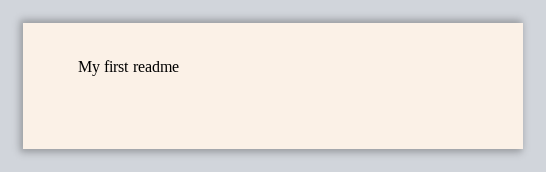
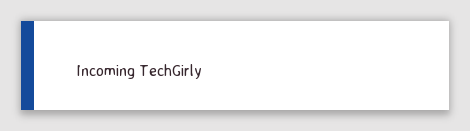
[78,60,179,76] My first readme -> [76,64,203,79] Incoming TechGirly

